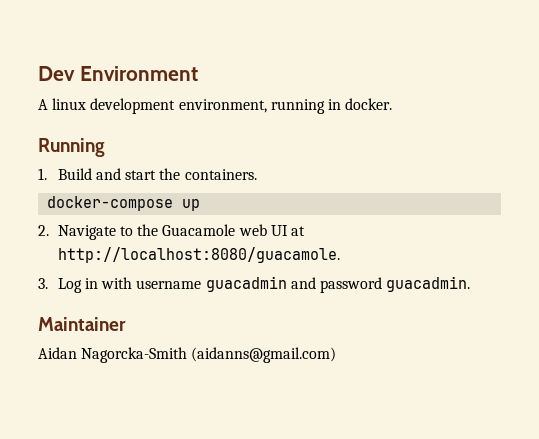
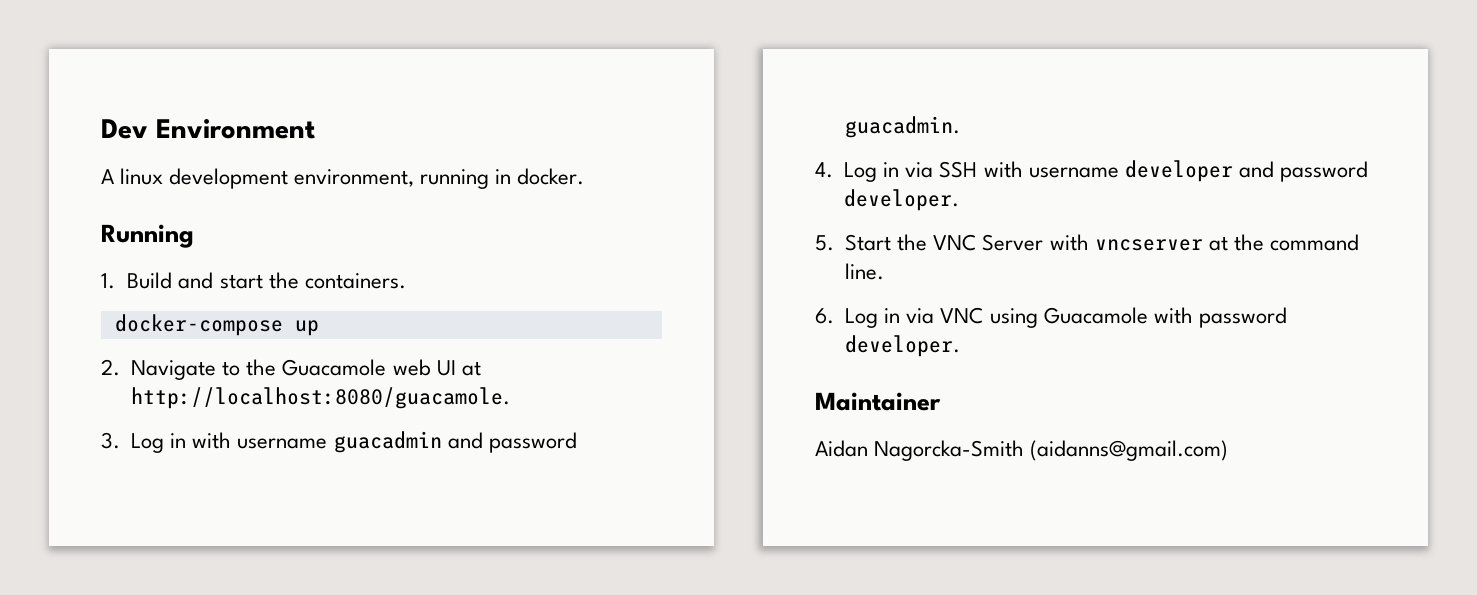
(471, 284) none -> [815,160,1368,182] [844,189,960,211] [815,234,1359,251] [845,263,885,280] [815,307,1287,328] [845,335,961,357] // 4. Log in via SSH with username developer and password developer. // 5. Start the VNC Server with vncserver at the command line. // 6. Log in via VNC using Guacamole with password developer.

